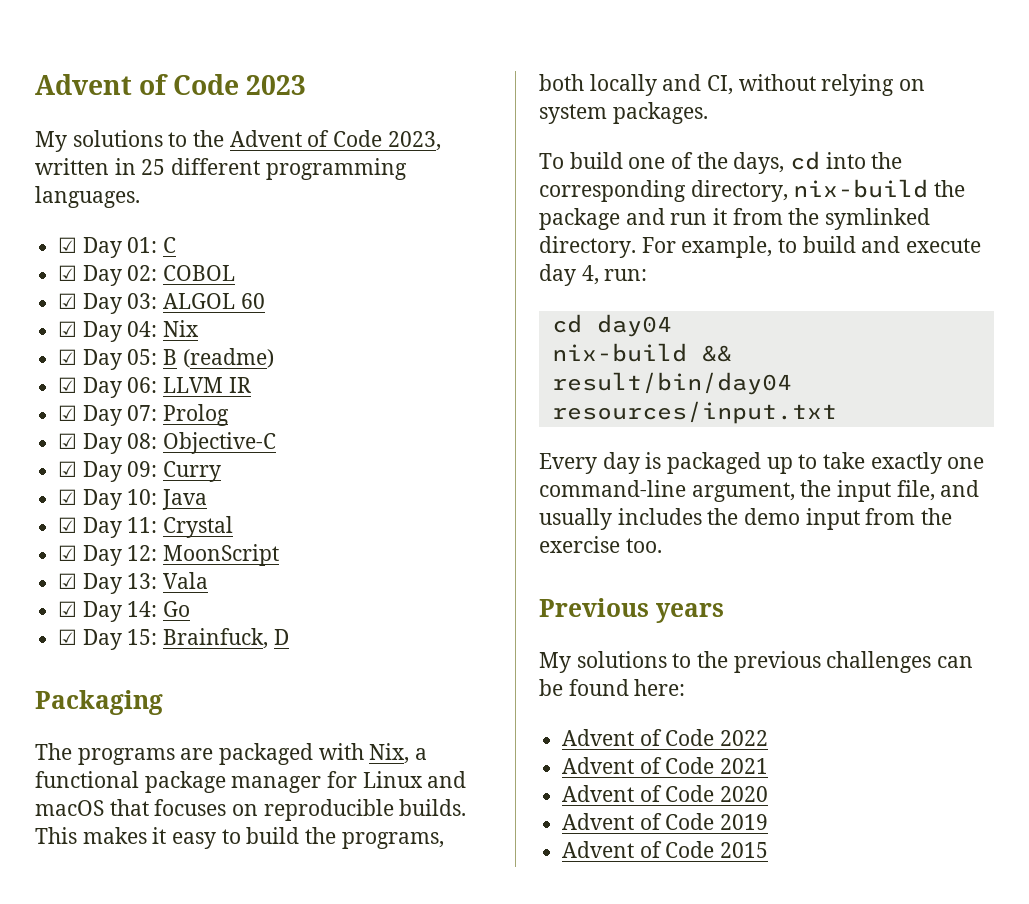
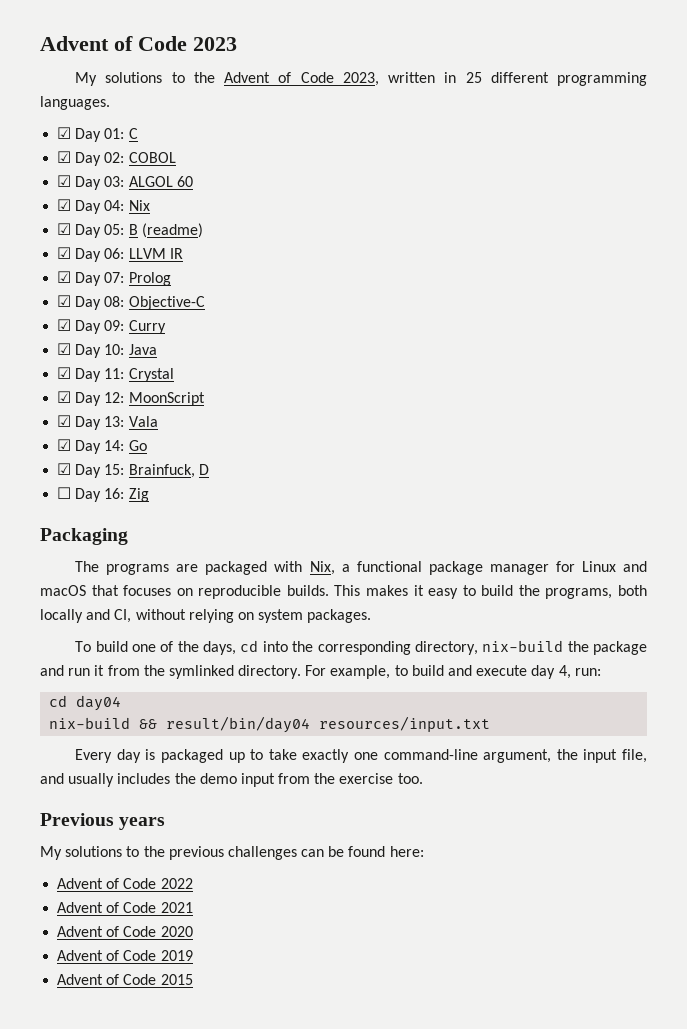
(289, 637) none -> [57,487,149,502] // ☐ Day 16: Zig

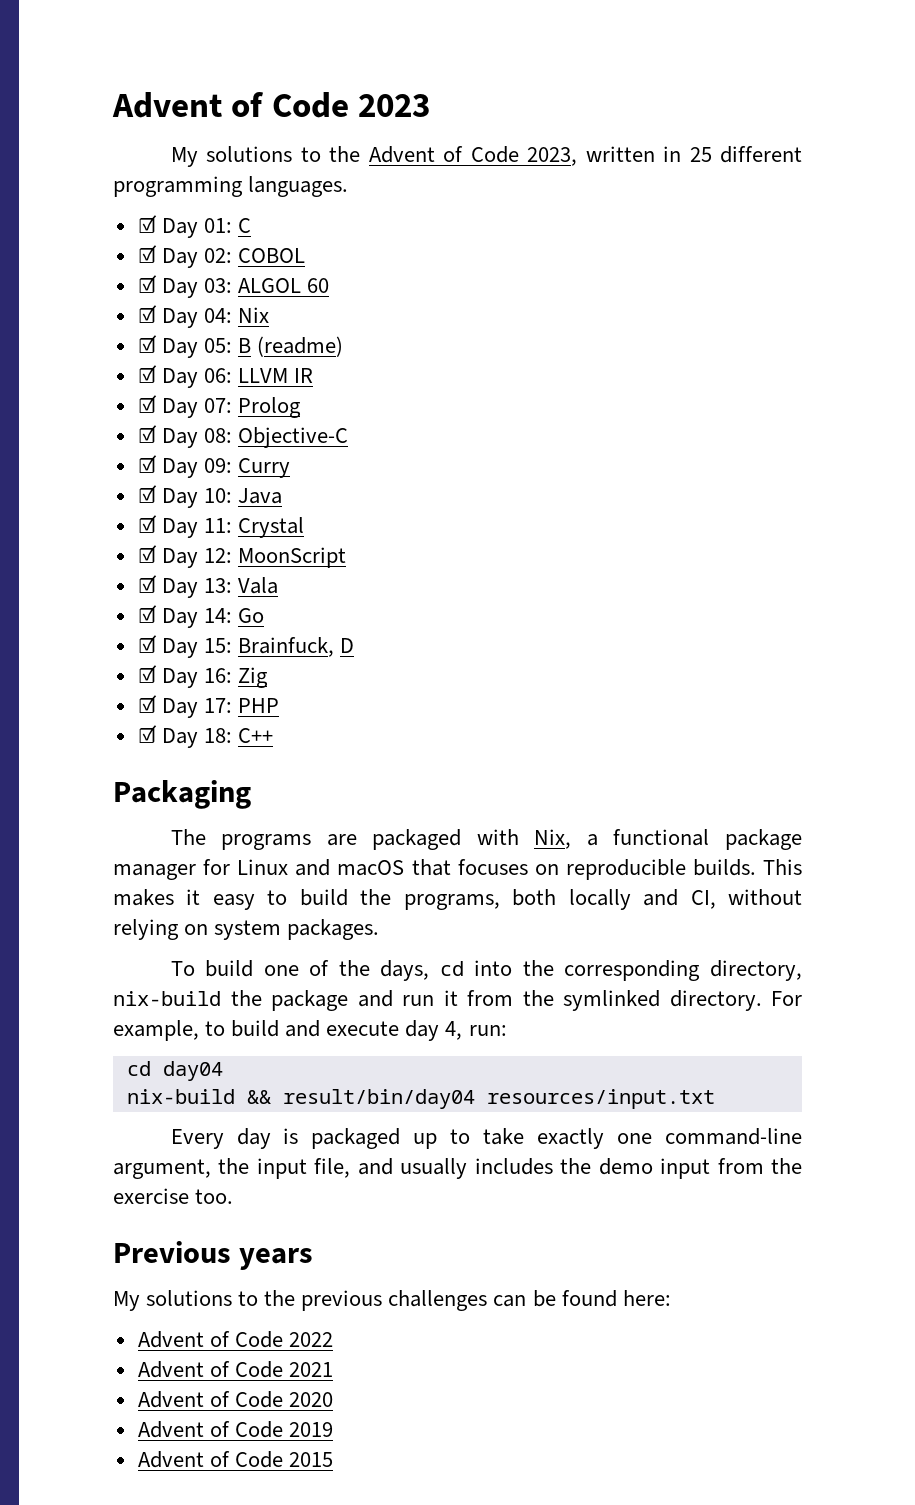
[57,487,72,499] ☐ -> [137,665,157,683] ☑
(149, 495) none -> [137,695,279,718] [137,725,273,748] // ☑ Day 17: PHP // ☑ Day 18: C++

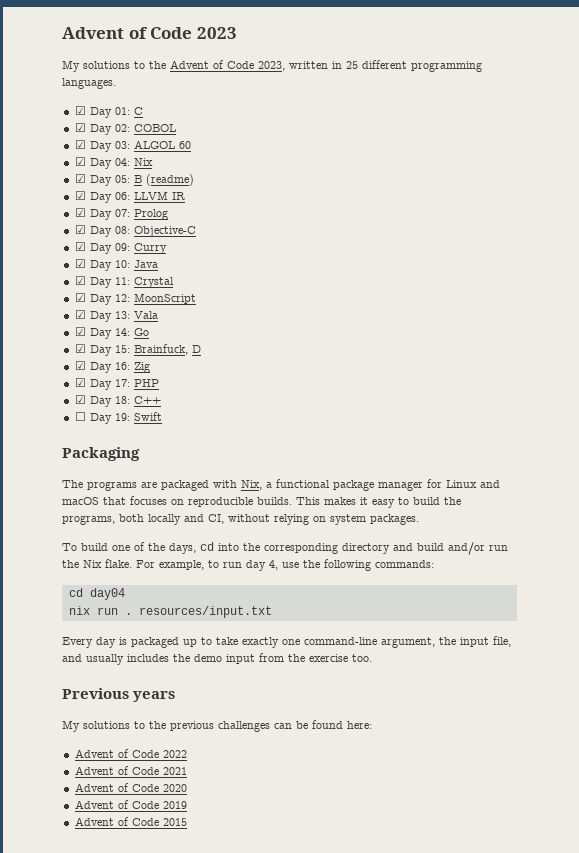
(273, 735) none -> [74,412,162,424] // ☐ Day 19: Swift
[710,960,803,981] [113,990,802,1011] [113,1020,507,1041] directory, nix-build the package and run it from the symlinked directory. For example, to build and execute day 4, run: -> [342,542,508,555] [62,559,434,571] directory and build and/or run the Nix flake. For example, to run day 4, use the following commands:
[126,1089,475,1109] nix-build && result/bin/day04 -> [68,606,132,615] nix run .

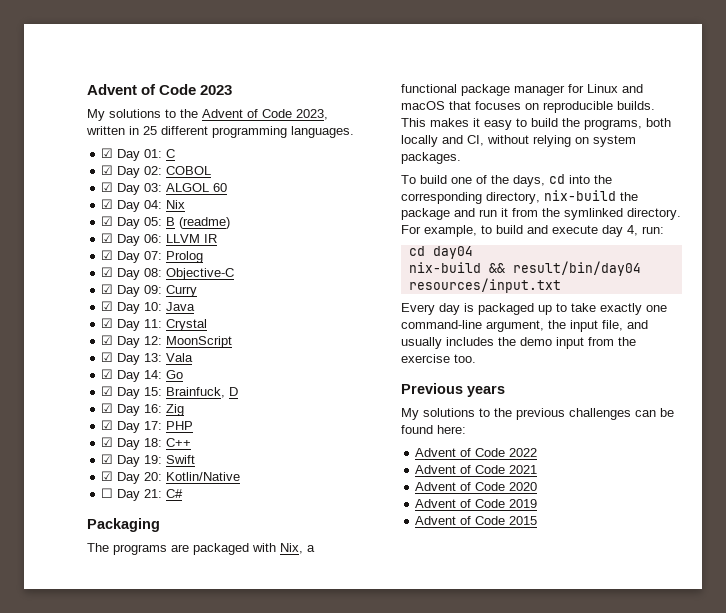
[74,412,86,421] ☐ -> [101,454,114,464] ☑
(162, 416) none -> [101,471,241,484] [101,488,184,501] // ☑ Day 20: Kotlin/Native // ☐ Day 21: C#
[342,542,508,555] [62,559,434,571] directory and build and/or run the Nix flake. For example, to run day 4, use the following commands: -> [486,190,638,204] [401,208,681,220] [401,225,664,237] directory, nix-build the package and run it from the symlinked directory. For example, to build and execute day 4, run:
[68,606,132,615] nix run . -> [408,261,641,276] nix-build && result/bin/day04

